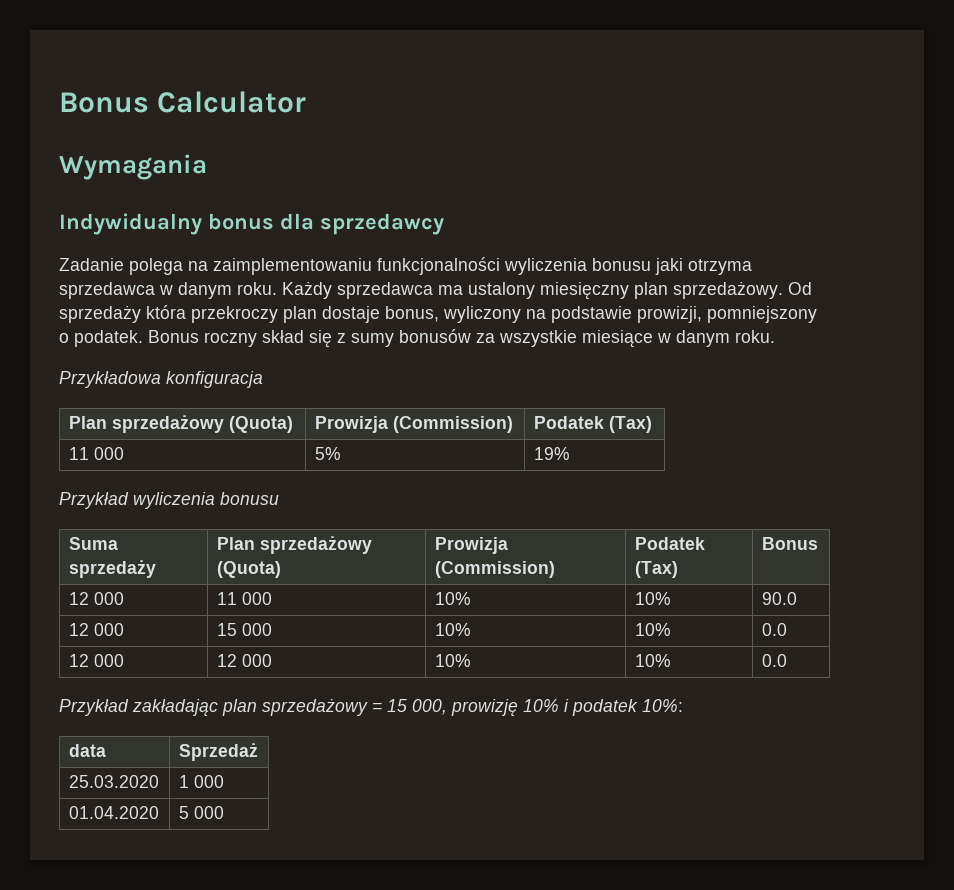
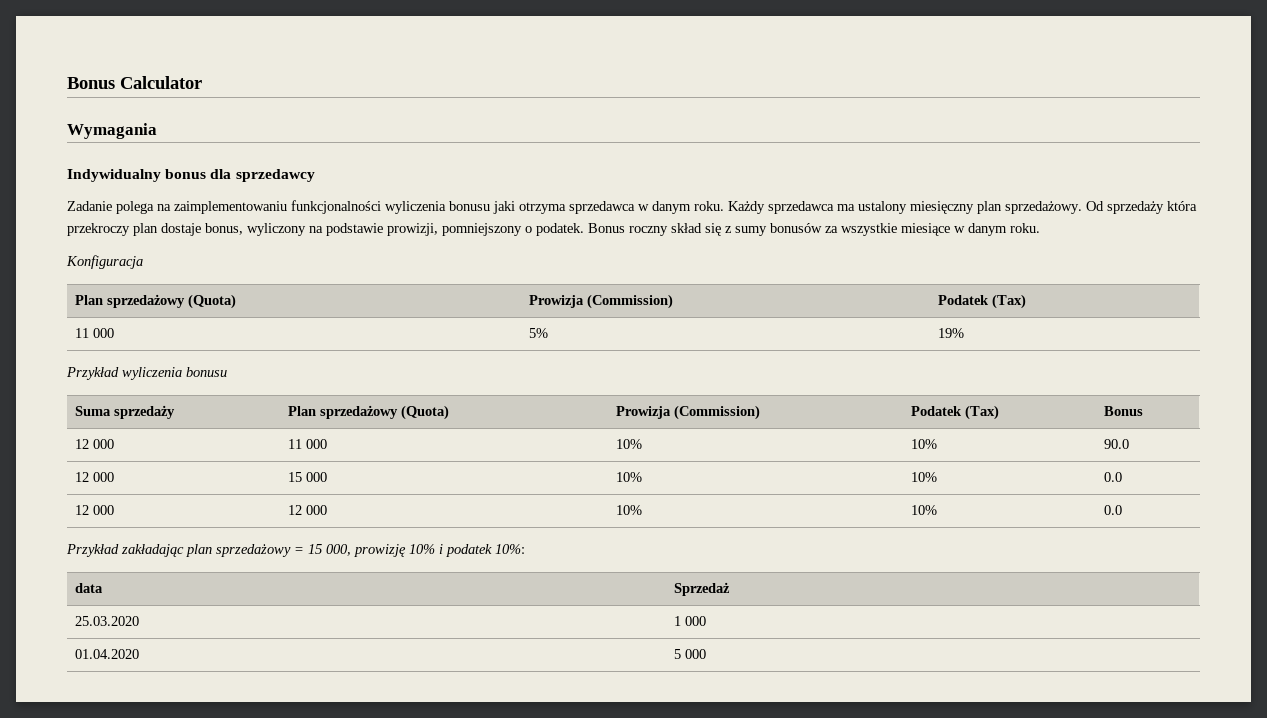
[59,371,263,388] Przykładowa konfiguracja -> [66,255,143,269] Konfiguracja

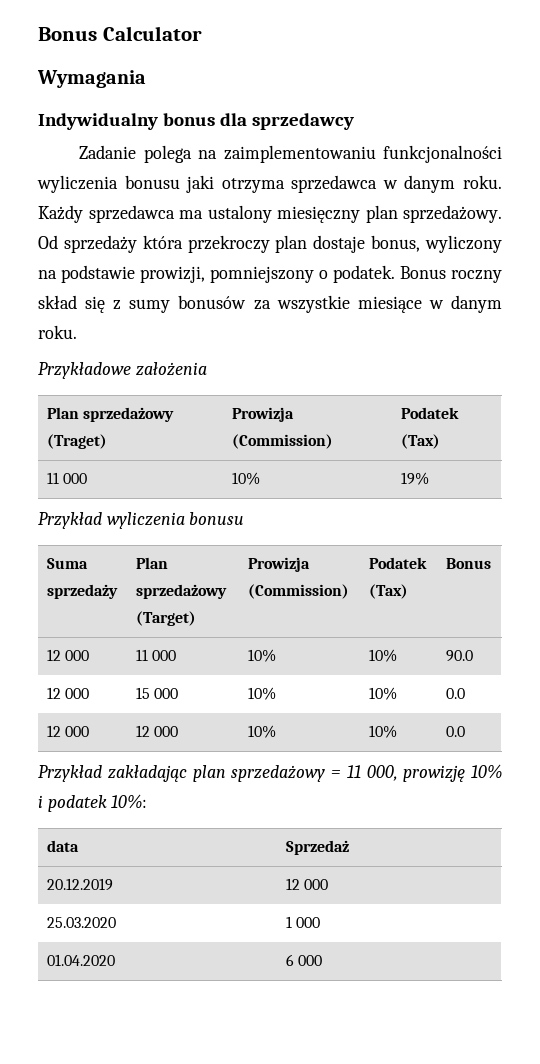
[66,255,143,269] [75,294,237,309] Konfiguracja // Plan sprzedażowy (Quota) -> [38,362,207,379] [46,407,175,422] [46,434,107,449] Przykładowe założenia // Plan sprzedażowy (Traget)
[529,328,549,338] 5% -> [231,472,260,485] 10%
[401,405,450,420] (Quota) -> [135,611,196,626] (Target)
[308,544,322,554] 15 -> [346,765,361,778] 11
(731, 589) none -> [46,878,113,891] [285,878,329,890] // 20.12.2019 | 12 000
[674,649,682,659] 5 -> [285,954,294,966] 6

